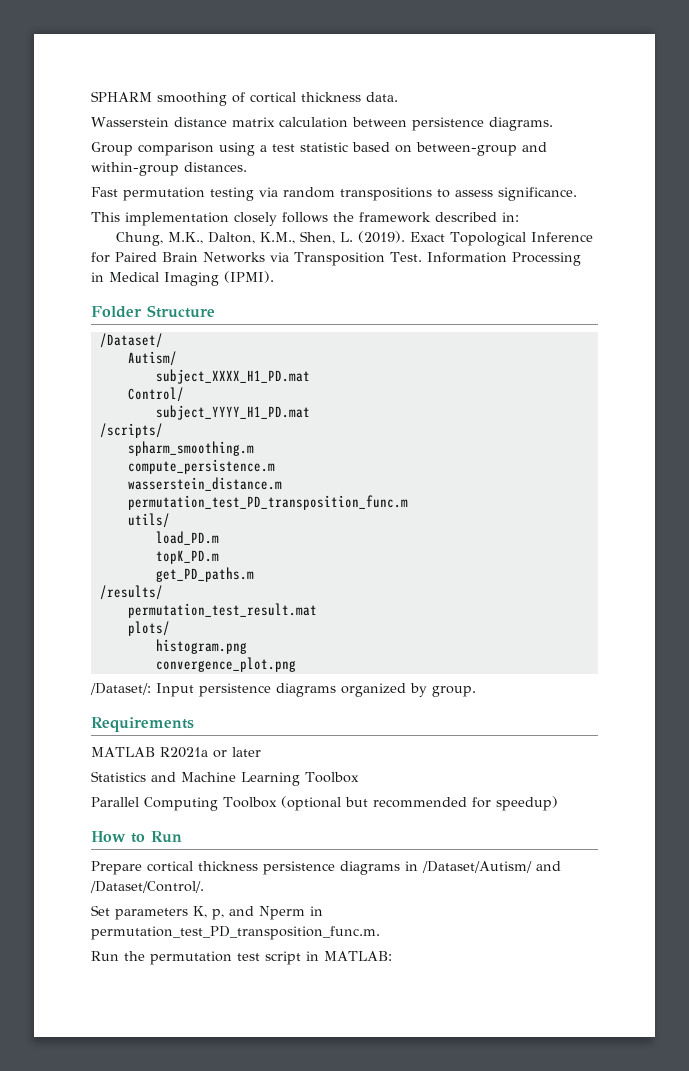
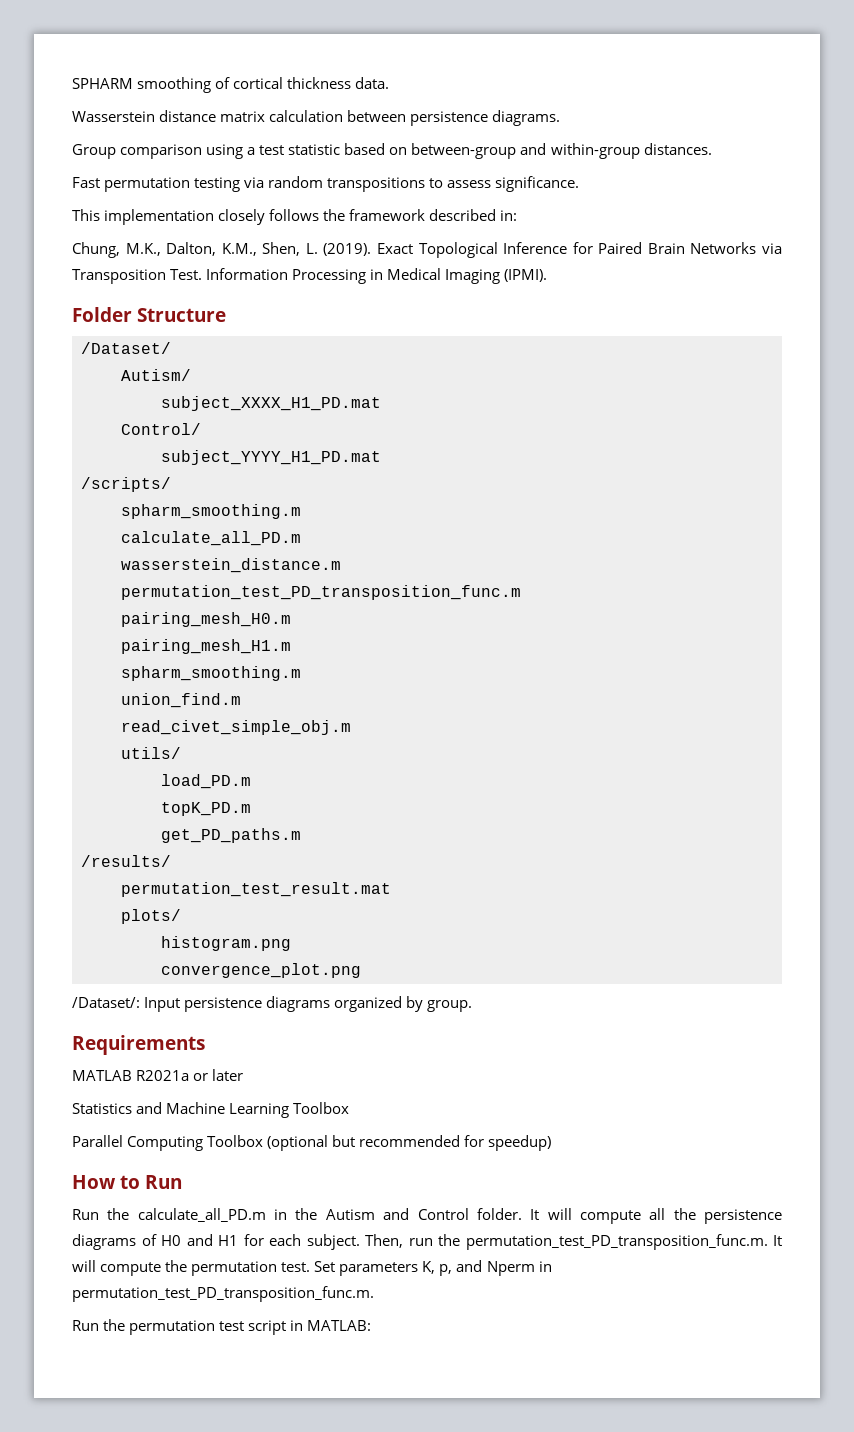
[127,459,275,474] compute_persistence.m -> [121,531,301,546] calculate_all_PD.m
(408, 502) none -> [121,612,291,627] [121,639,291,654] [121,666,301,681] [121,693,241,708] [121,720,351,735] // pairing_mesh_H0.m // pairing_mesh_H1.m // spharm_smoothing.m // union_find.m // read_civet_simple_obj.m
[91,861,561,875] [90,881,204,893] Prepare cortical thickness persistence diagrams in /Dataset/Autism/ and /Dataset/Control/. // -> [72,1208,782,1224] [72,1234,782,1250] [72,1260,311,1276] Run the calculate_all_PD.m in the Autism and Control folder. It will compute all the persistence diagrams of H0 and H1 for each subject. Then, run the permutation_test_PD_transposition_func.m. It will compute the permutation test.

